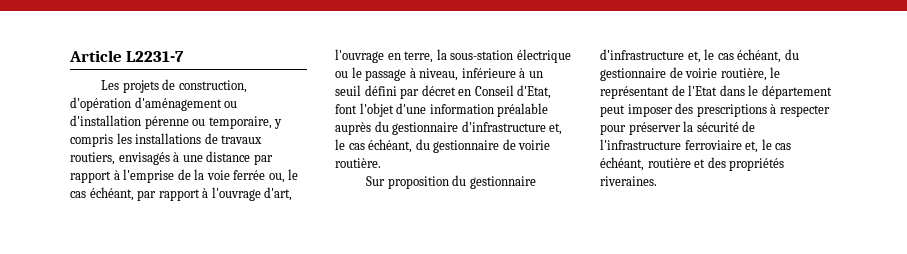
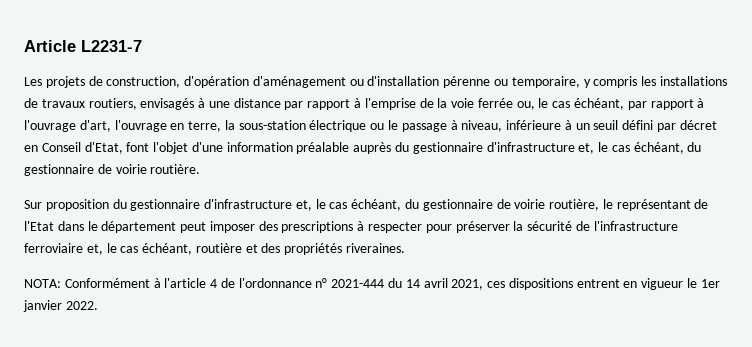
(657, 181) none -> [24,278,720,290] [23,300,98,312] // NOTA: Conformément à l'article 4 de l'ordonnance n° 2021-444 du 14 avril 2021, ces dispositions entrent en vigueur le 1er janvier 2022.

